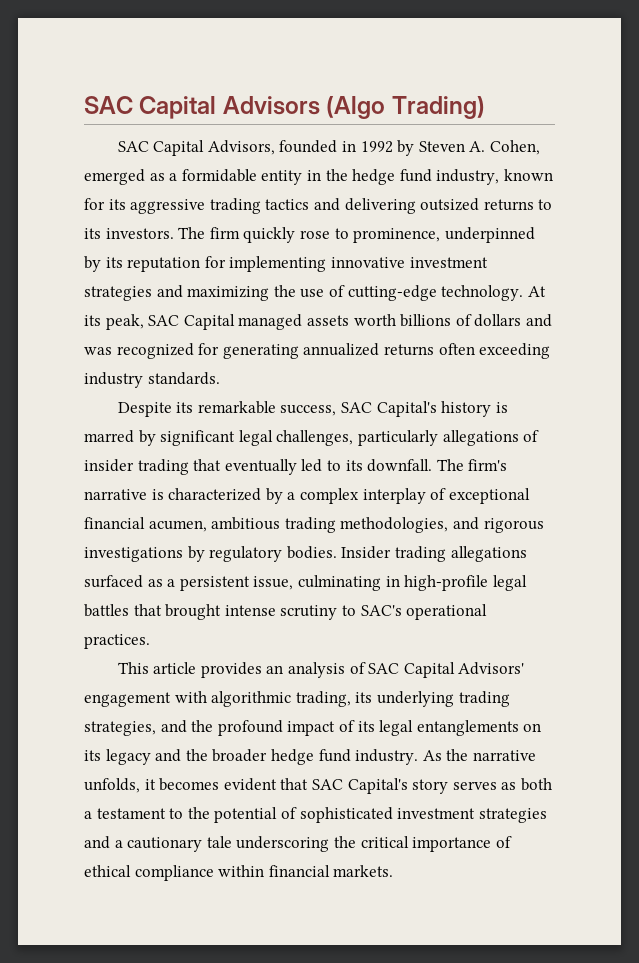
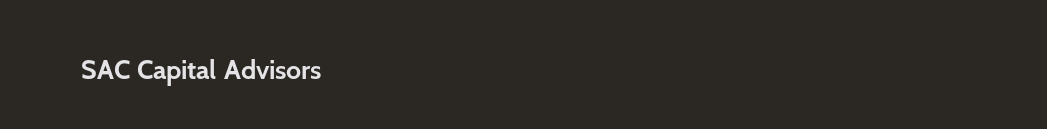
[326,96,485,119] [117,140,540,156] [84,169,553,185] [84,198,553,214] [84,227,535,243] [84,256,488,272] [84,285,546,301] [84,314,552,330] [84,343,551,359] [84,372,220,388] [117,401,508,417] [84,430,540,446] [84,459,508,475] [84,488,530,504] [84,517,544,533] [84,546,527,562] [84,575,527,591] [84,604,488,620] [84,634,150,649] [117,662,525,678] [84,691,510,707] [84,720,542,736] [84,749,536,765] [84,778,552,794] [84,807,547,823] [84,836,512,852] [84,865,394,881] (Algo Trading) // SAC Capital Advisors, founded in 1992 by Steven A. Cohen, emerged as a formidable entity in the hedge fund industry, known for its aggressive trading tactics and delivering outsized returns to its investors. The firm quickly rose to prominence, underpinned by its reputation for implementing innovative investment strategies and maximizing the use of cutting-edge technology. At its peak, SAC Capital managed assets worth billions of dollars and was recognized for generating annualized returns often exceeding industry standards. // Despite its remarkable success, SAC Capital's history is marred by significant legal challenges, particularly allegations of insider trading that eventually led to its downfall. The firm's narrative is characterized by a complex interplay of exceptional financial acumen, ambitious trading methodologies, and rigorous investigations by regulatory bodies. Insider trading allegations surfaced as a persistent issue, culminating in high-profile legal battles that brought intense scrutiny to SAC's operational practices. // This article provides an analysis of SAC Capital Advisors' engagement with algorithmic trading, its underlying trading strategies, and the profound impact of its legal entanglements on its legacy and the broader hedge fund industry. As the narrative unfolds, it becomes evident that SAC Capital's story serves as both a testament to the potential of sophisticated investment strategies and a cautionary tale underscoring the critical importance of ethical compliance within financial markets. -> (321, 69) none

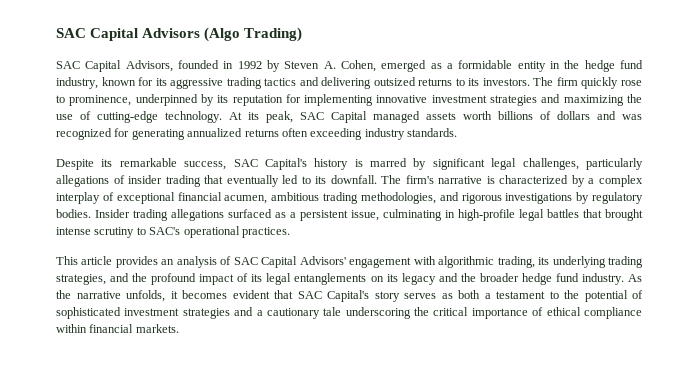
(321, 69) none -> [204,27,303,42] [56,60,643,72] [56,77,642,89] [56,94,643,106] [56,111,642,123] [56,128,457,140] [56,158,643,170] [56,175,643,187] [56,192,643,204] [56,209,643,221] [56,226,290,238] [56,256,643,268] [56,273,642,285] [56,290,643,302] [56,307,642,319] [56,324,179,333] (Algo Trading) // SAC Capital Advisors, founded in 1992 by Steven A. Cohen, emerged as a formidable entity in the hedge fund industry, known for its aggressive trading tactics and delivering outsized returns to its investors. The firm quickly rose to prominence, underpinned by its reputation for implementing innovative investment strategies and maximizing the use of cutting-edge technology. At its peak, SAC Capital managed assets worth billions of dollars and was recognized for generating annualized returns often exceeding industry standards. // Despite its remarkable success, SAC Capital's history is marred by significant legal challenges, particularly allegations of insider trading that eventually led to its downfall. The firm's narrative is characterized by a complex interplay of exceptional financial acumen, ambitious trading methodologies, and rigorous investigations by regulatory bodies. Insider trading allegations surfaced as a persistent issue, culminating in high-profile legal battles that brought intense scrutiny to SAC's operational practices. // This article provides an analysis of SAC Capital Advisors' engagement with algorithmic trading, its underlying trading strategies, and the profound impact of its legal entanglements on its legacy and the broader hedge fund industry. As the narrative unfolds, it becomes evident that SAC Capital's story serves as both a testament to the potential of sophisticated investment strategies and a cautionary tale underscoring the critical importance of ethical compliance within financial markets.

